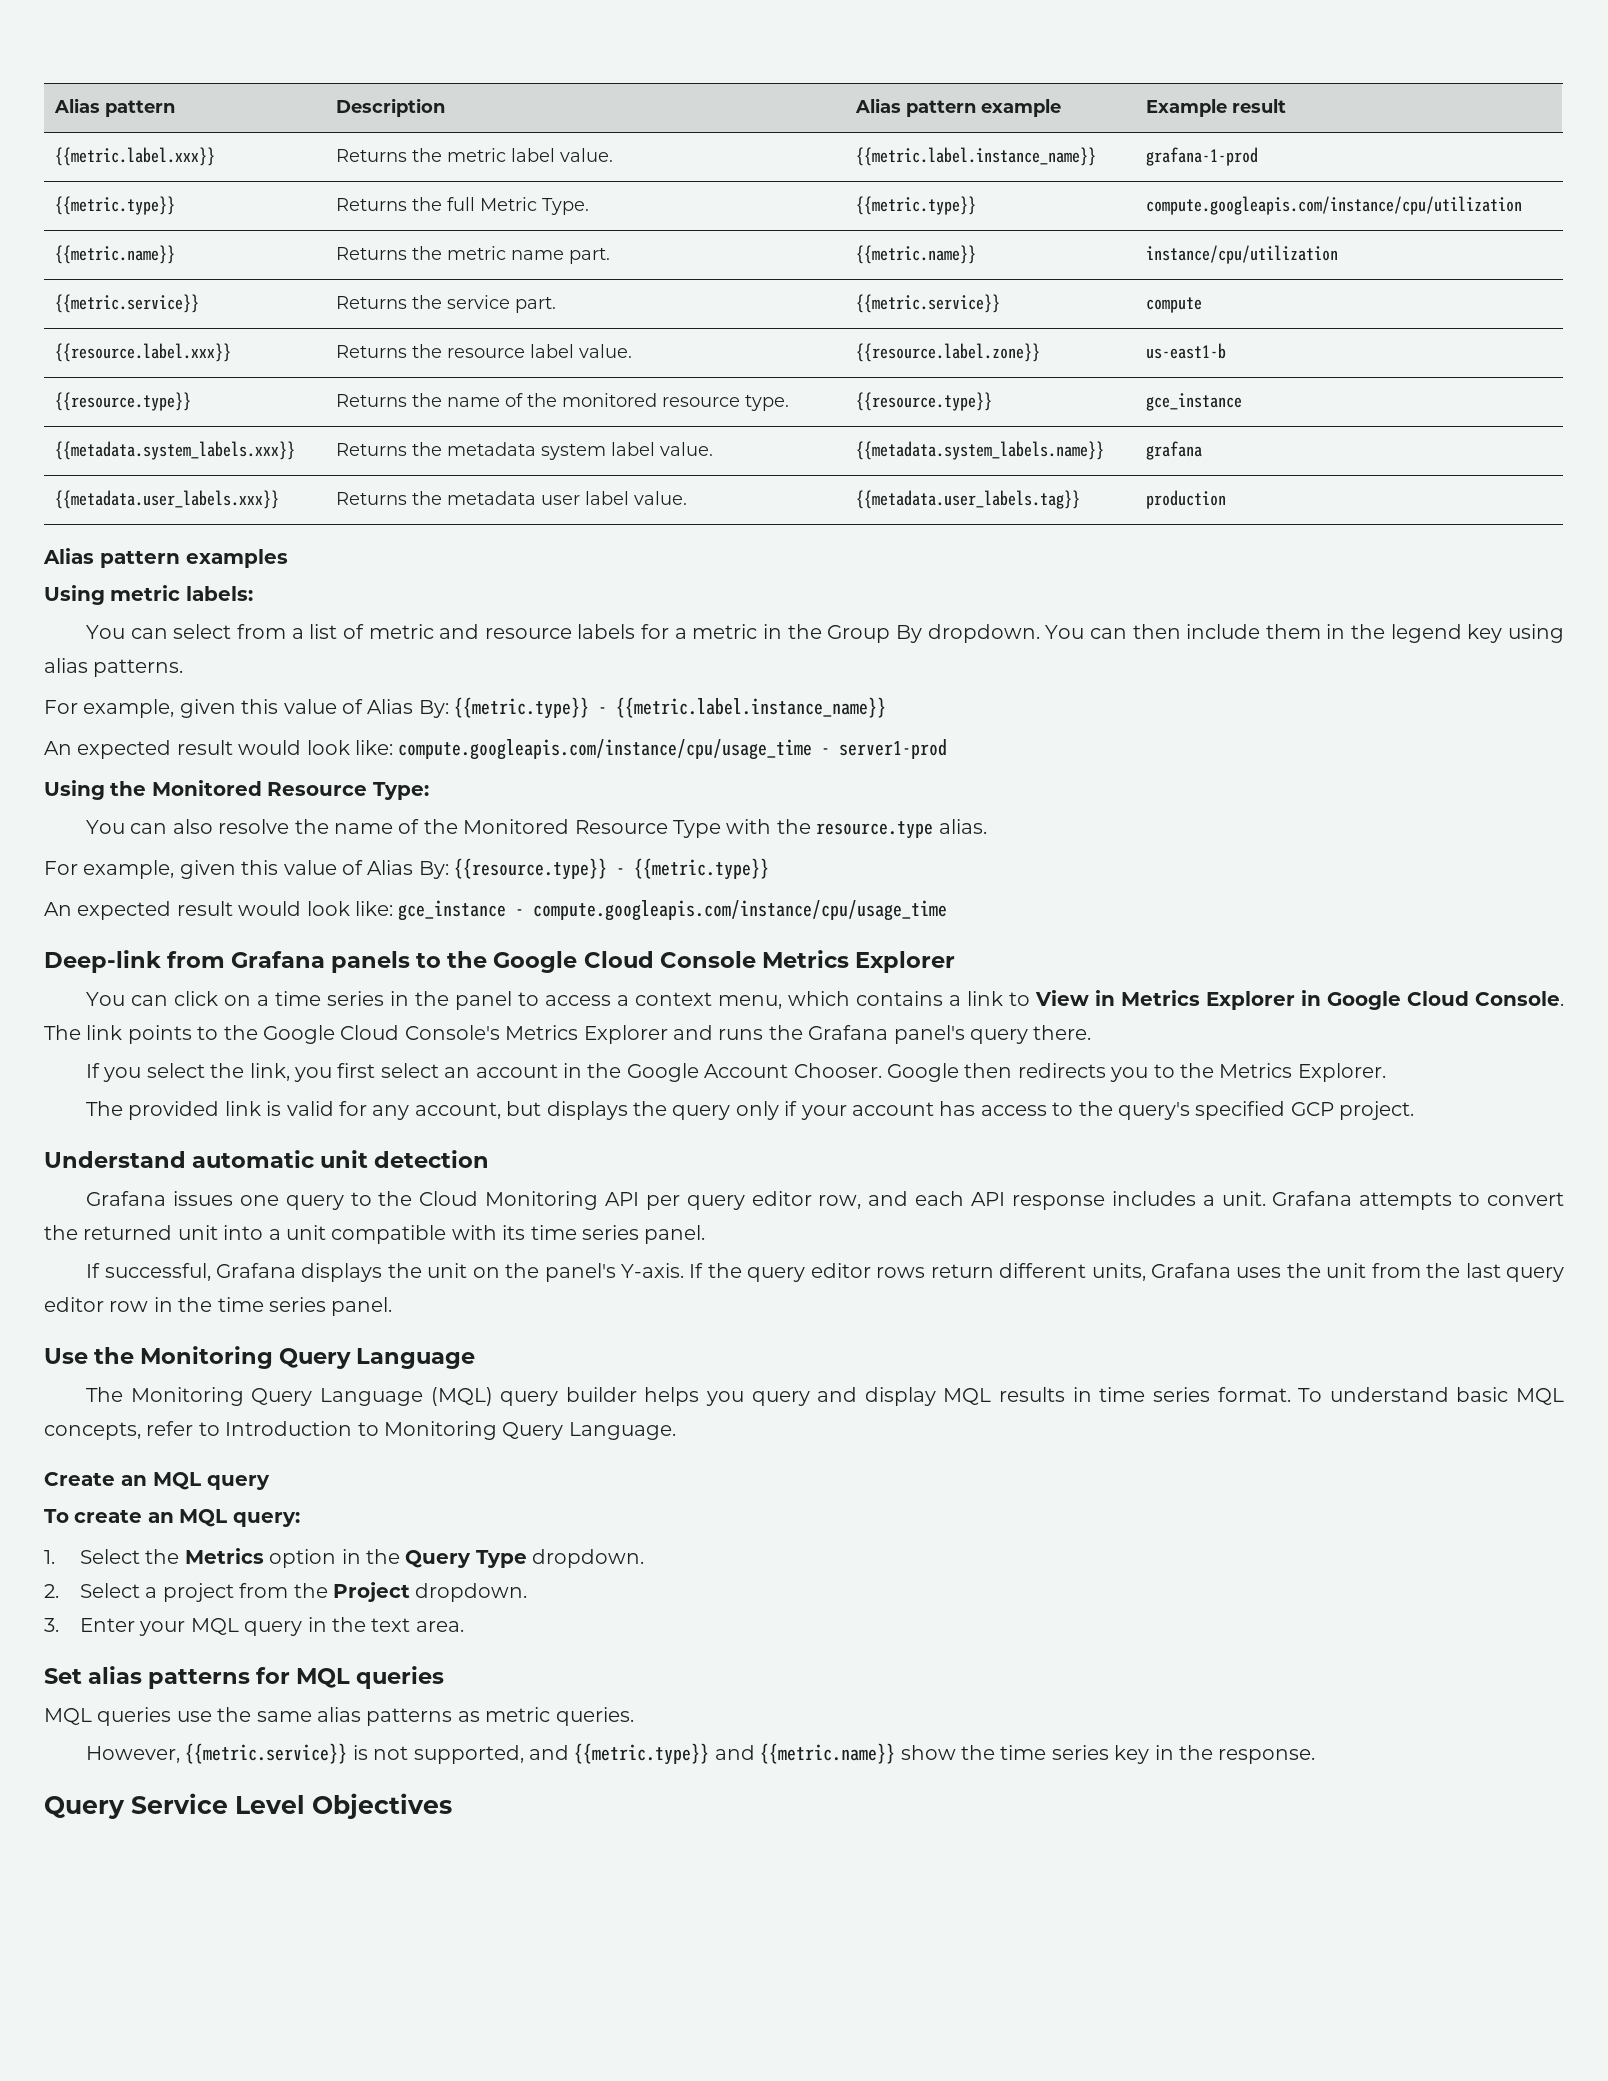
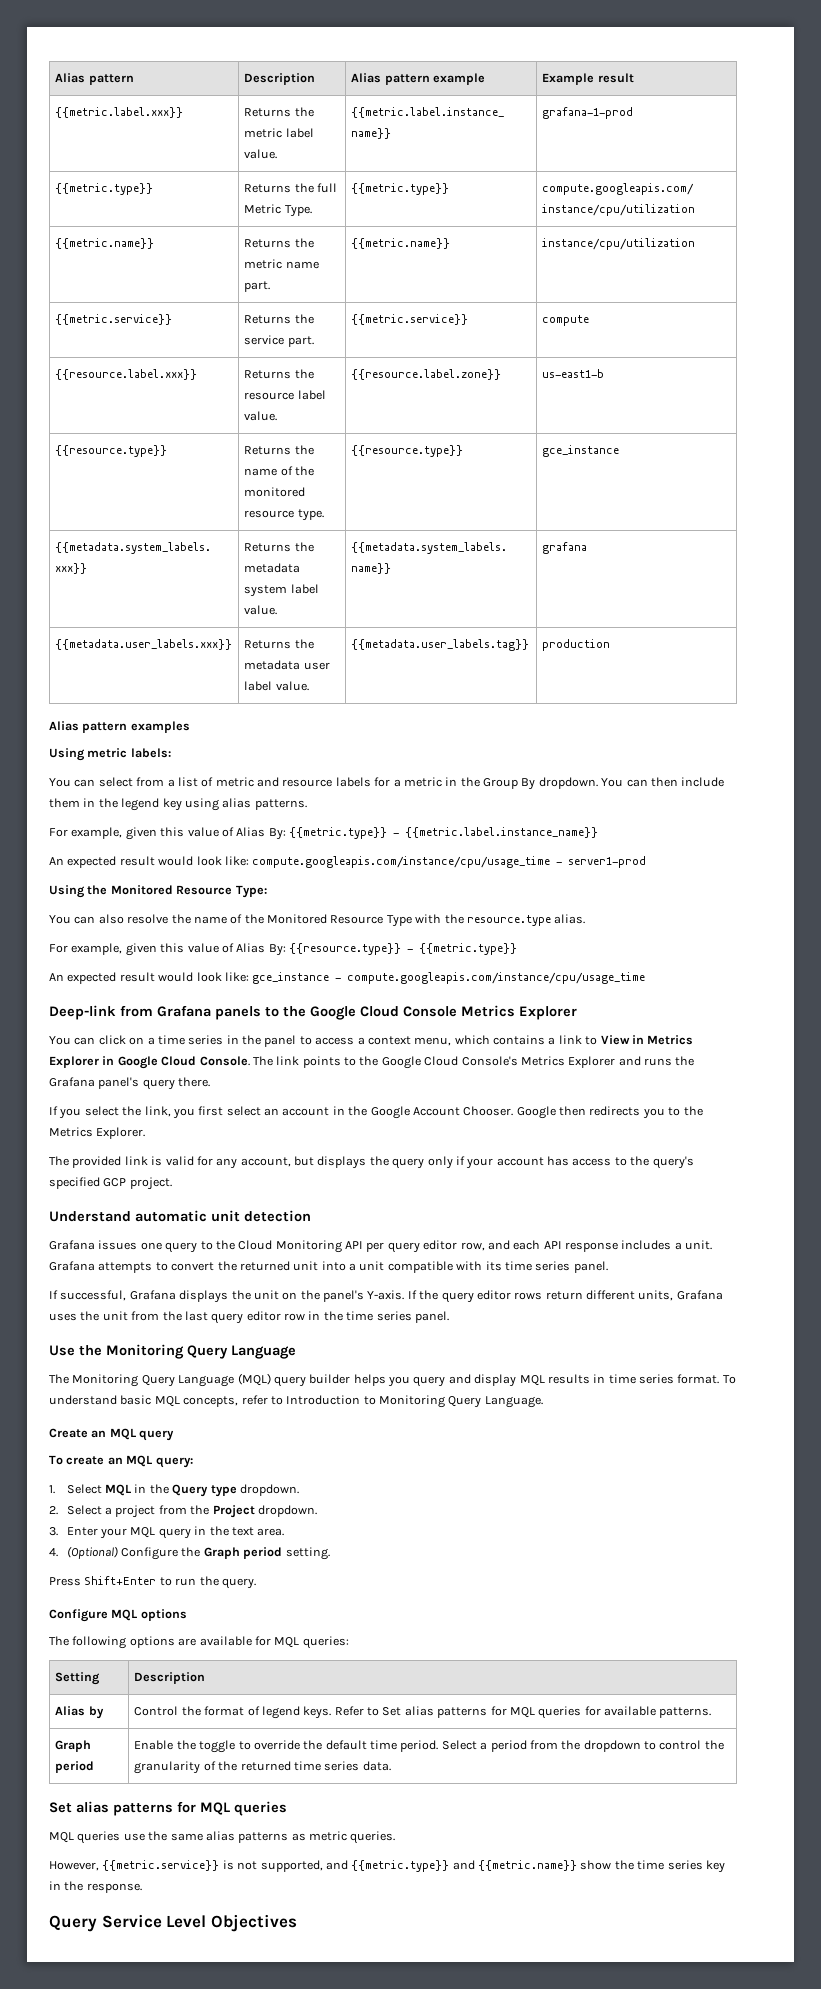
[145,1548,337,1568] the Metrics option -> [105,1484,132,1496] MQL
[475,1550,527,1568] Type -> [210,1485,237,1497] type
(464, 1626) none -> [49,1546,330,1560] [49,1576,256,1589] [49,1609,187,1622] [49,1636,349,1649] [55,1672,101,1685] [134,1672,206,1684] [55,1706,104,1719] [134,1706,712,1719] [55,1740,92,1752] [55,1761,95,1773] [134,1740,724,1753] [134,1761,391,1774] // 4. (Optional) Configure the Graph period setting. // Press Shift+Enter to run the query. // Configure MQL options // The following options are available for MQL queries: // Setting | Description // Alias by | Control the format of legend keys. Refer to Set alias patterns for MQL queries for available patterns. // Graph period | Enable the toggle to override the default time period. Select a period from the dropdown to control the granularity of the returned time series data.

